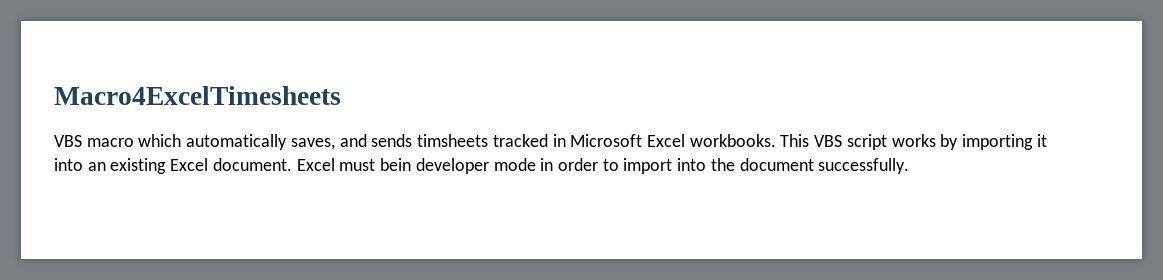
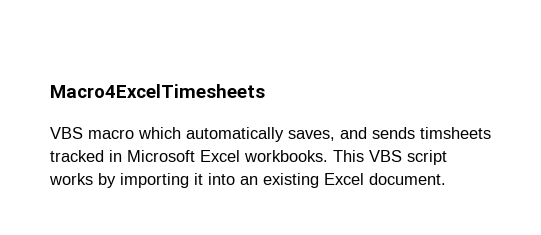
[296,158,910,174] Excel must bein developer mode in order to import into the document successfully. -> (446, 179) none

